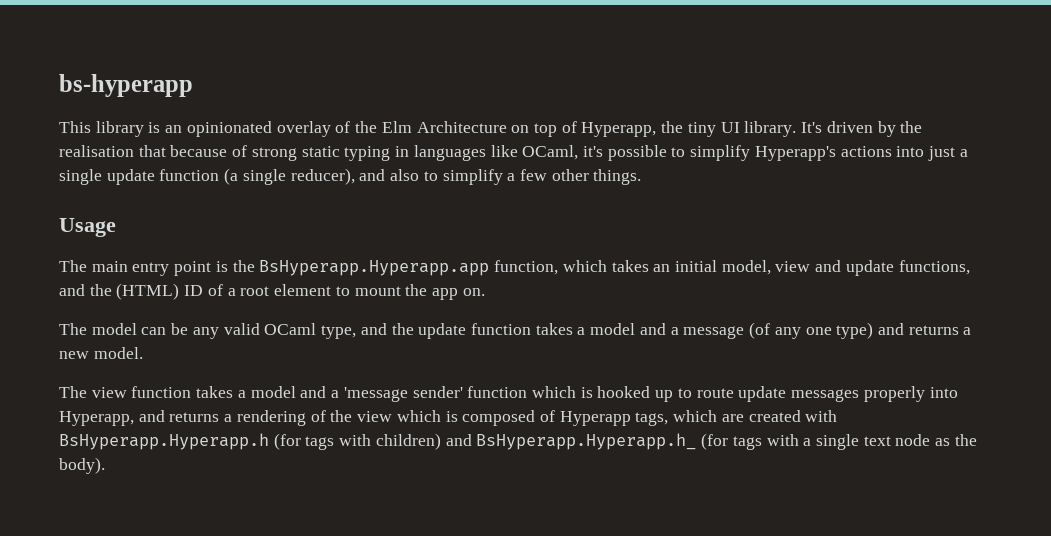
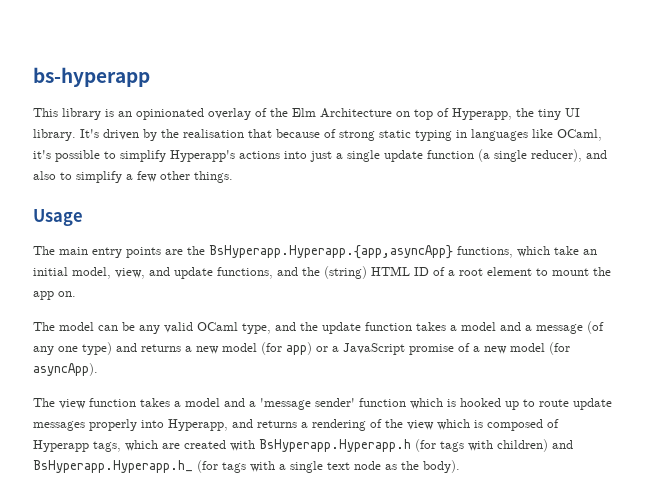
[174,260,649,276] point is the BsHyperapp.Hyperapp.app function, which takes -> [126,245,579,259] points are the BsHyperapp.Hyperapp.{app,asyncApp} functions, which take
[775,261,811,272] view -> [115,268,145,279] view,
[116,283,180,300] (HTML) -> [324,266,410,279] (string) HTML
[93,347,143,359] model. -> [222,342,570,355] [33,363,98,376] model (for app) or a JavaScript promise of a new model (for asyncApp).

